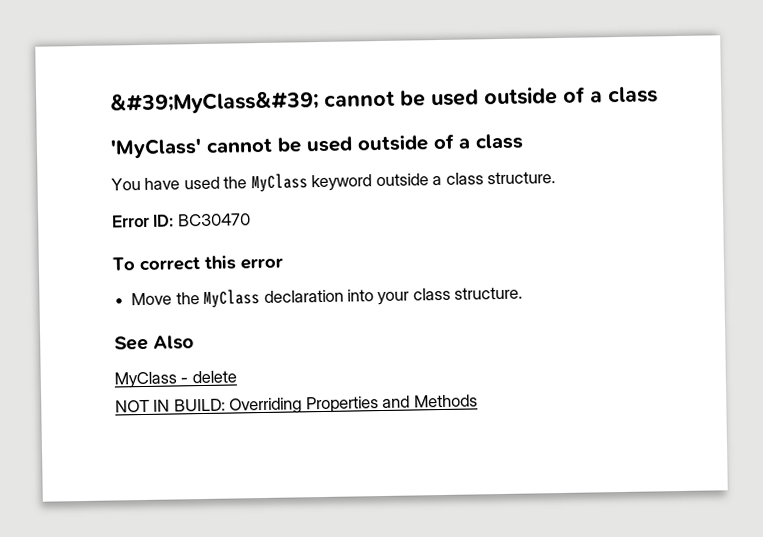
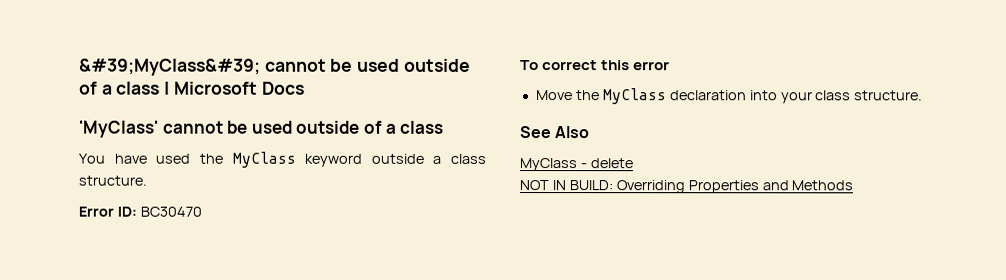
(658, 95) none -> [164,81,305,95] | Microsoft Docs

